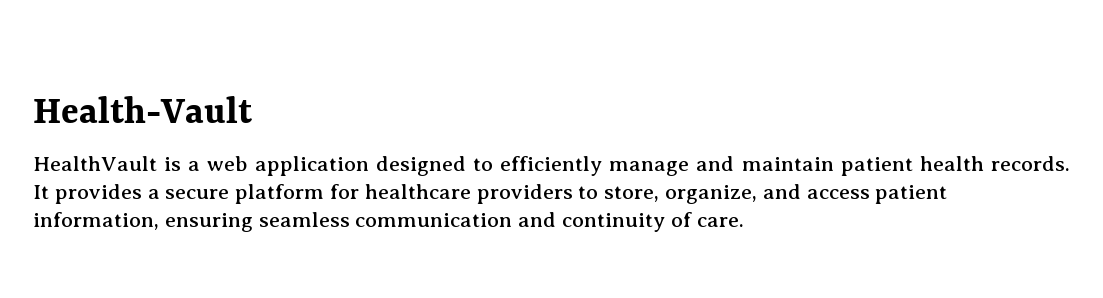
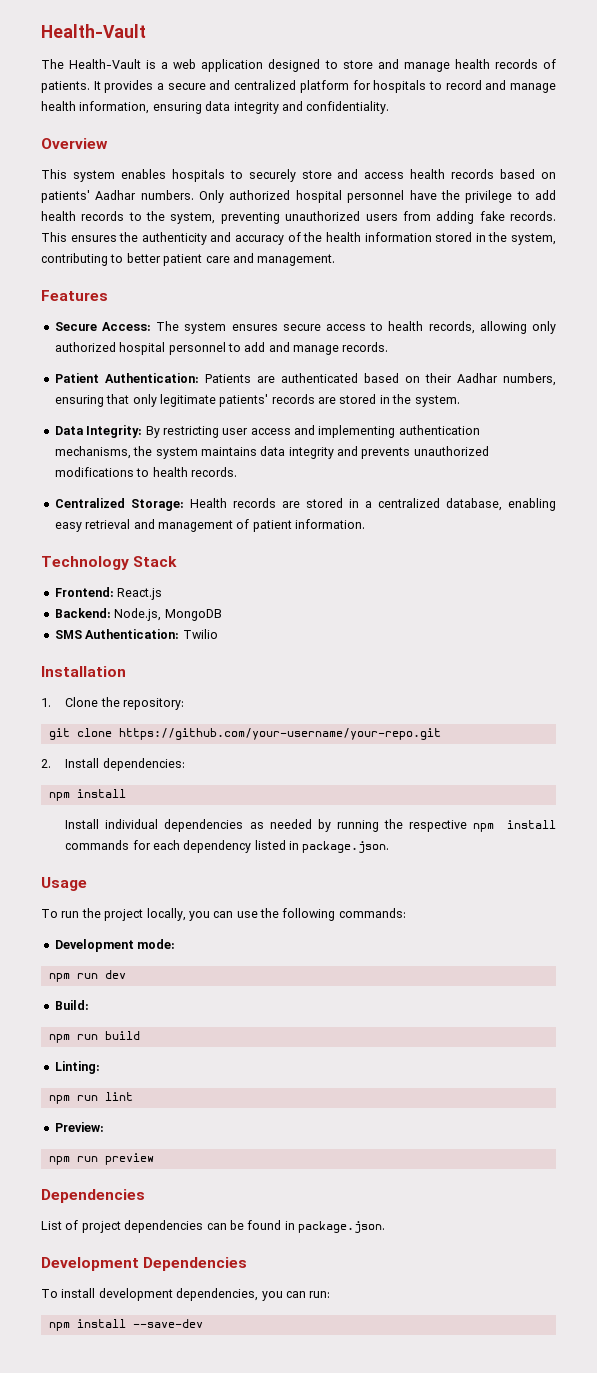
[33,156,157,171] HealthVault -> [41,59,142,69] The Health-Vault
[500,156,1070,176] [33,184,948,204] [33,212,744,232] efficiently manage and maintain patient health records. It provides a secure platform for healthcare providers to store, organize, and access patient information, ensuring seamless communication and continuity of care. -> [342,59,557,72] [41,80,556,93] [41,101,390,114] [41,138,108,149] [41,169,557,182] [41,190,557,203] [41,211,556,224] [41,232,557,245] [41,253,336,266] [41,290,108,301] [54,321,556,334] [54,342,389,355] [54,373,556,386] [54,394,460,407] [54,425,480,438] [54,446,489,459] [54,467,237,477] [54,498,556,511] [54,519,365,532] [41,556,178,570] [54,587,163,600] [54,608,222,621] [54,629,218,639] [41,666,126,677] [41,697,184,710] [48,728,441,740] [41,758,185,771] [48,789,126,801] [65,819,556,832] [65,840,390,853] [41,877,87,891] [41,908,406,921] [54,939,176,952] [48,970,126,982] [54,1000,89,1010] [48,1031,140,1043] [54,1061,100,1074] [48,1092,133,1104] [54,1122,104,1132] [48,1153,154,1165] [41,1189,145,1203] [41,1220,385,1233] [41,1257,248,1271] [41,1288,331,1301] [48,1319,203,1331] store and manage health records of patients. It provides a secure and centralized platform for hospitals to record and manage health information, ensuring data integrity and confidentiality. // Overview // This system enables hospitals to securely store and access health records based on patients' Aadhar numbers. Only authorized hospital personnel have the privilege to add health records to the system, preventing unauthorized users from adding fake records. This ensures the authenticity and accuracy of the health information stored in the system, contributing to better patient care and management. // Features // Secure Access: The system ensures secure access to health records, allowing only authorized hospital personnel to add and manage records. // Patient Authentication: Patients are authenticated based on their Aadhar numbers, ensuring that only legitimate patients' records are stored in the system. // Data Integrity: By restricting user access and implementing authentication mechanisms, the system maintains data integrity and prevents unauthorized modifications to health records. // Centralized Storage: Health records are stored in a centralized database, enabling easy retrieval and management of patient information. // Technology Stack // Frontend: React.js // Backend: Node.js, MongoDB // SMS Authentication: Twilio // Installation // 1. Clone the repository: // git clone https://github.com/your-username/your-repo.git // 2. Install dependencies: // npm install // Install individual dependencies as needed by running the respective npm install commands for each dependency listed in package.json. // Usage // To run the project locally, you can use the following commands: // Development mode: // npm run dev // Build: // npm run build // Linting: // npm run lint // Preview: // npm run preview // Dependencies // List of project dependencies can be found in package.json. // Development Dependencies // To install development dependencies, you can run: // npm install --save-dev

